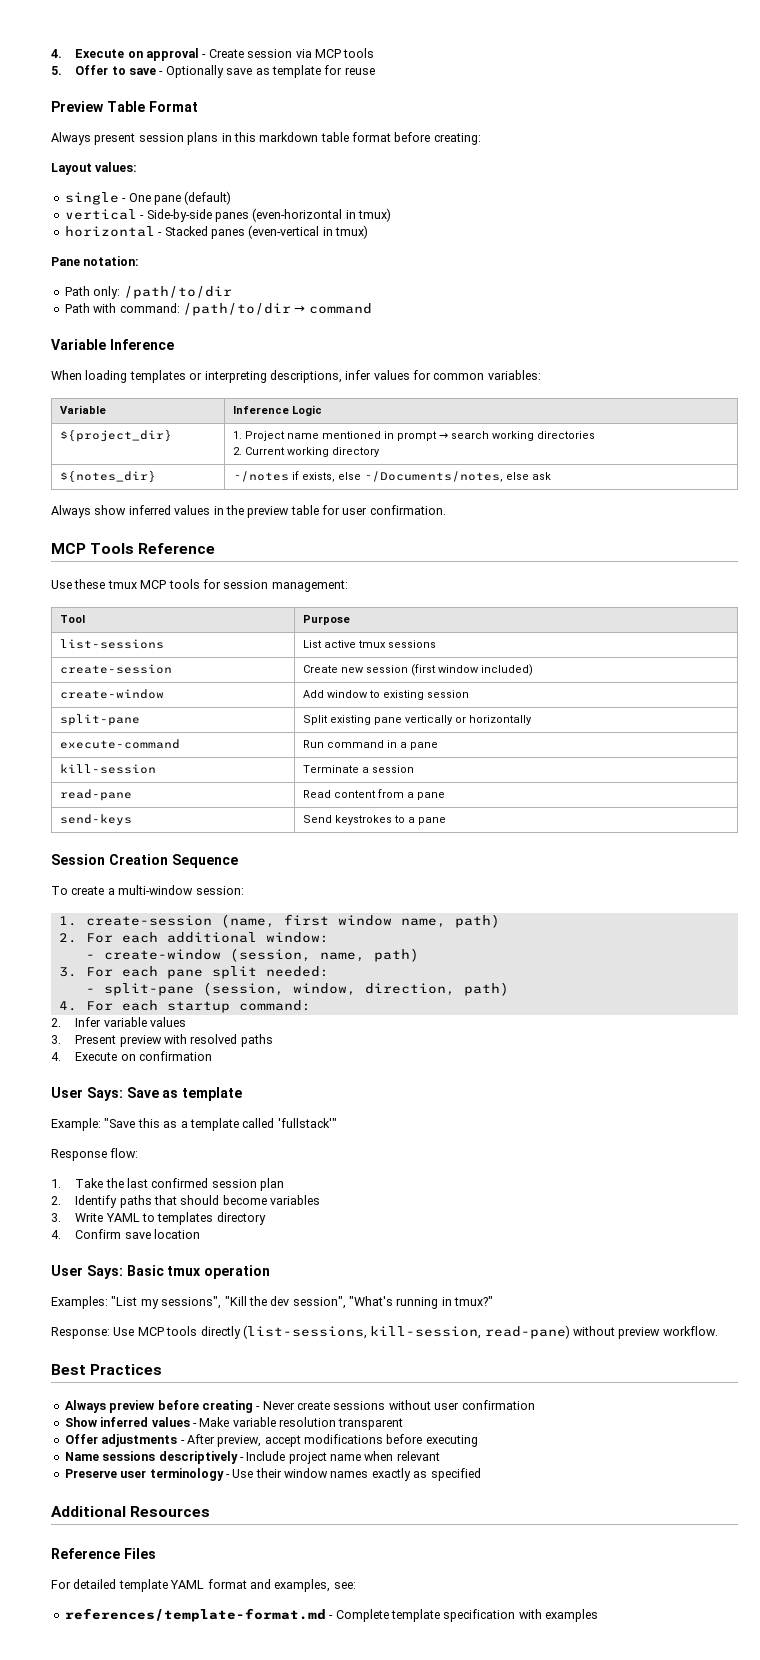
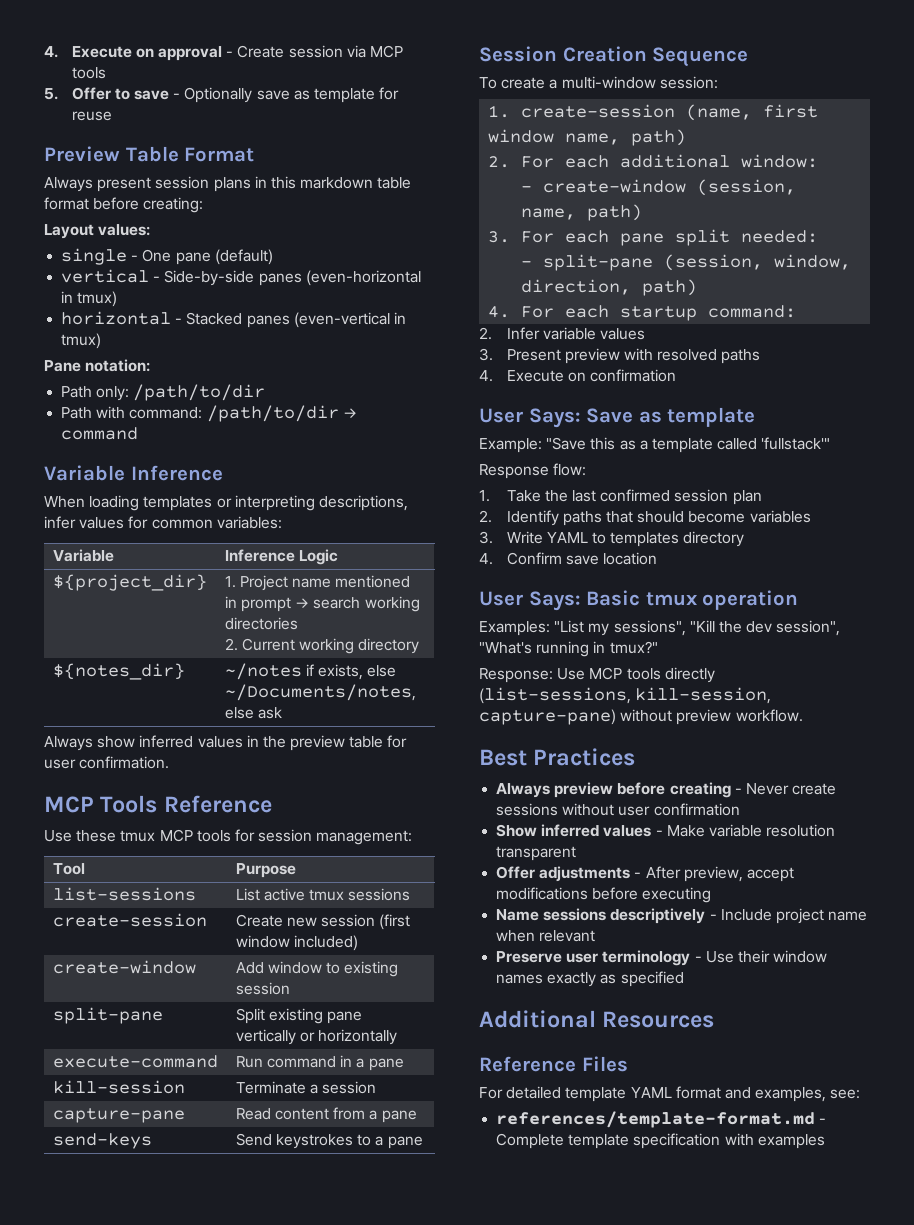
[60,789,133,801] read-pane -> [52,1108,185,1123] capture-pane
[484,1325,570,1339] read-pane) -> [479,709,616,725] capture-pane)

